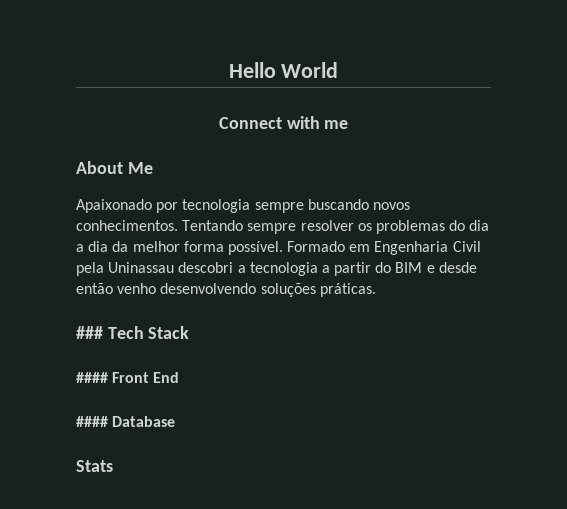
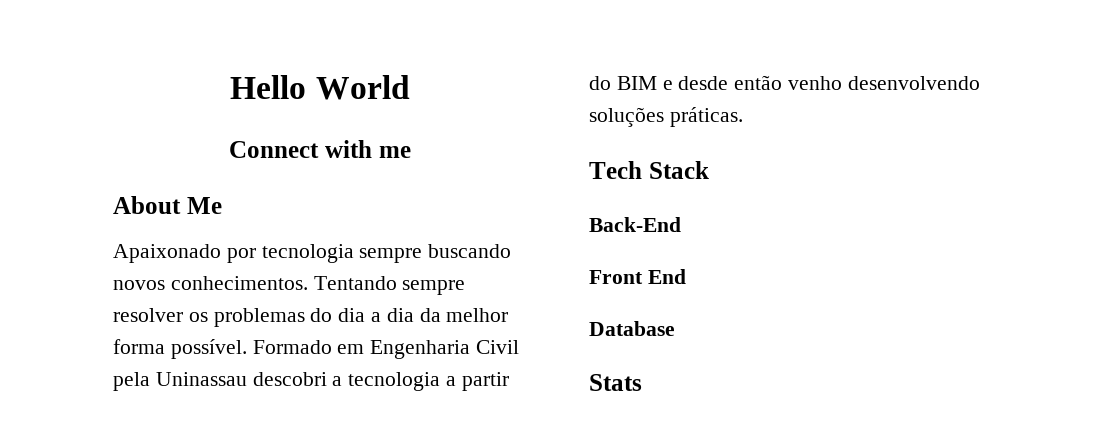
[76,326,103,339] ### -> (743, 117) none
[76,372,108,383] #### -> [589,217,681,232] Back-End //
[76,416,108,427] #### -> (686, 276) none

